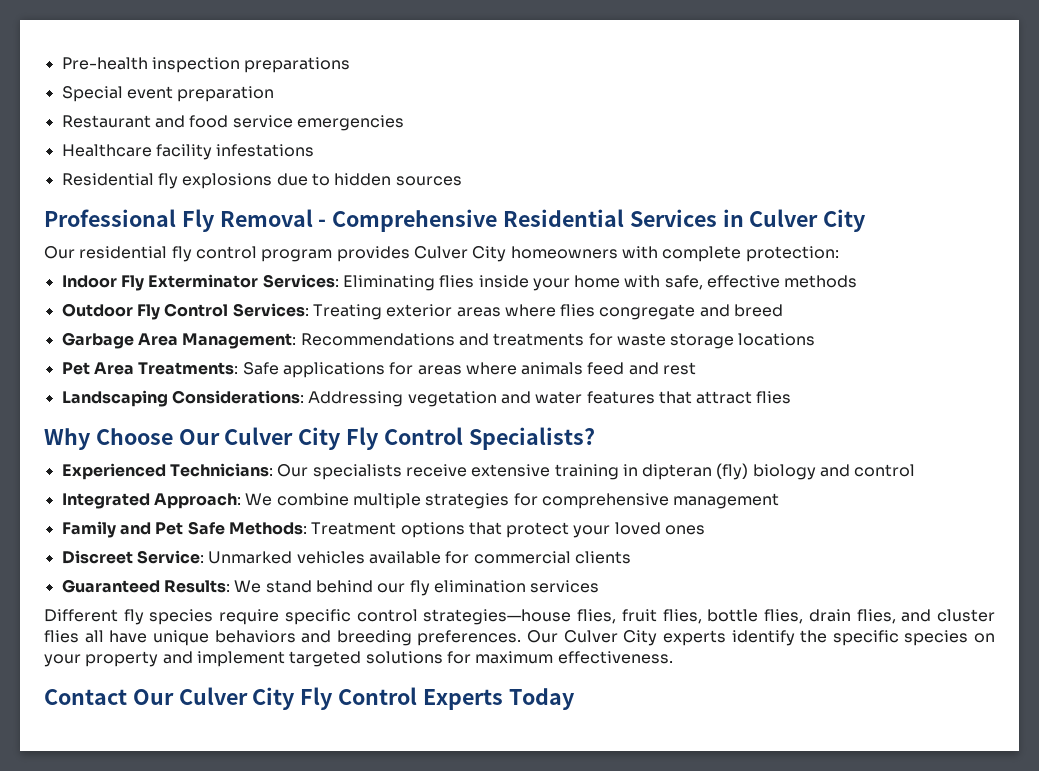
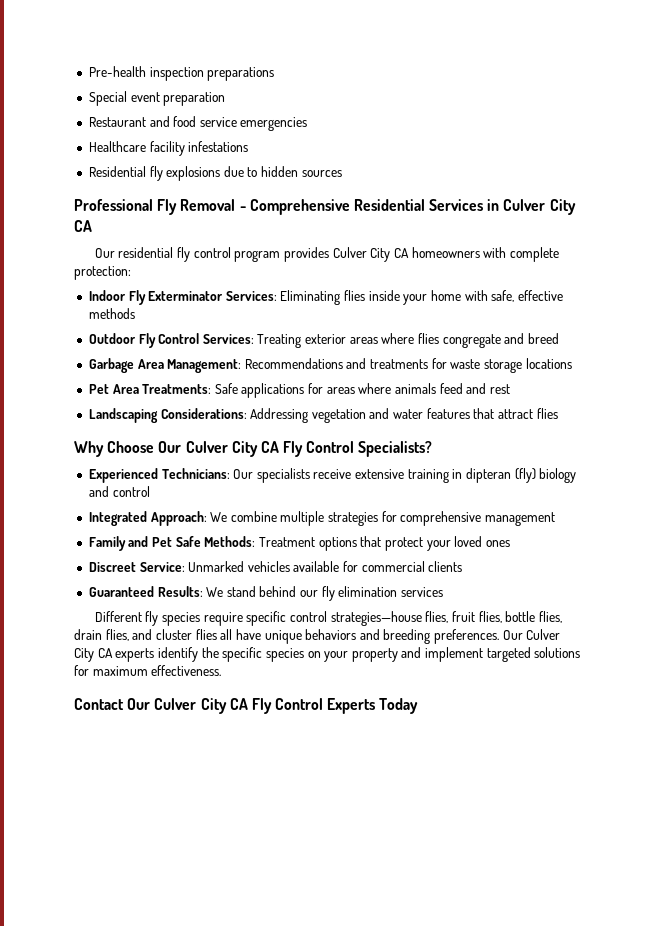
(867, 220) none -> [74,220,92,232] CA
(507, 254) none -> [393,248,409,258] CA
(342, 438) none -> [260,441,279,453] CA
(658, 638) none -> [97,648,113,658] CA
(296, 698) none -> [229,698,248,710] CA

